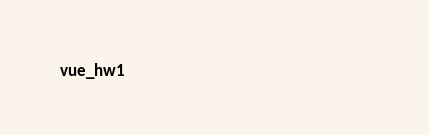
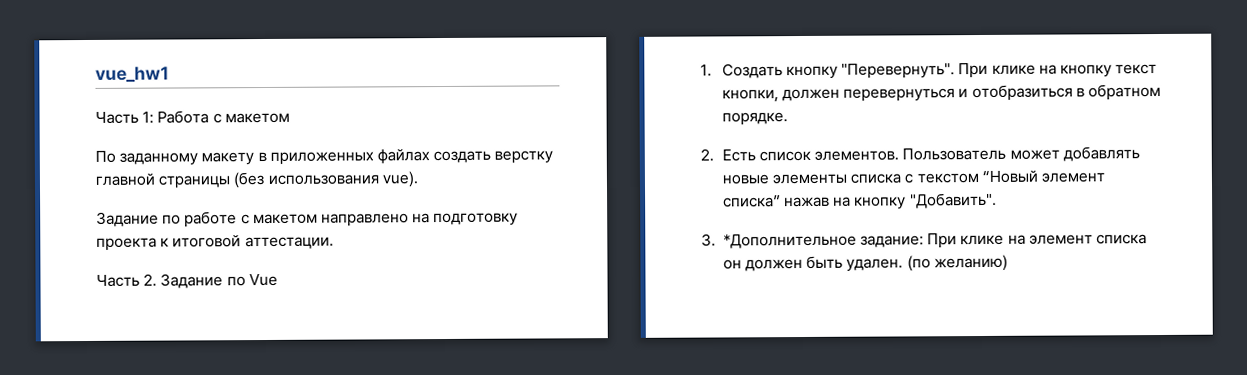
(125, 71) none -> [95,110,290,124] [95,149,554,166] [95,171,418,189] [96,211,519,228] [96,235,334,251] [96,273,278,289] [700,62,1158,80] [721,83,1161,103] [721,112,788,126] [700,146,1140,162] [721,170,1105,185] [722,192,997,210] [701,233,1147,249] [722,254,1008,272] // Часть 1: Работа с макетом // По заданному макету в приложенных файлах создать верстку главной страницы (без использования vue). // Задание по работе с макетом направлено на подготовку проекта к итоговой аттестации. // Часть 2. Задание по Vue // 1. Создать кнопку "Перевернуть". При клике на кнопку текст кнопки, должен перевернуться и отобразиться в обратном порядке. // 2. Есть список элементов. Пользователь может добавлять новые элементы списка с текстом “Новый элемент списка” нажав на кнопку "Добавить". // 3. *Дополнительное задание: При клике на элемент списка он должен быть удален. (по желанию)

